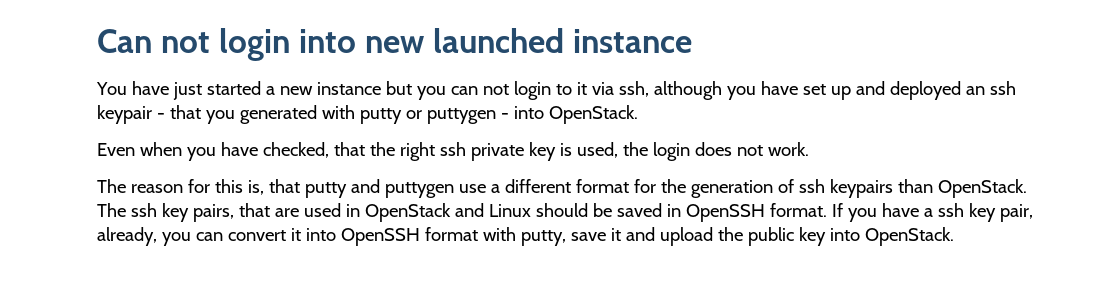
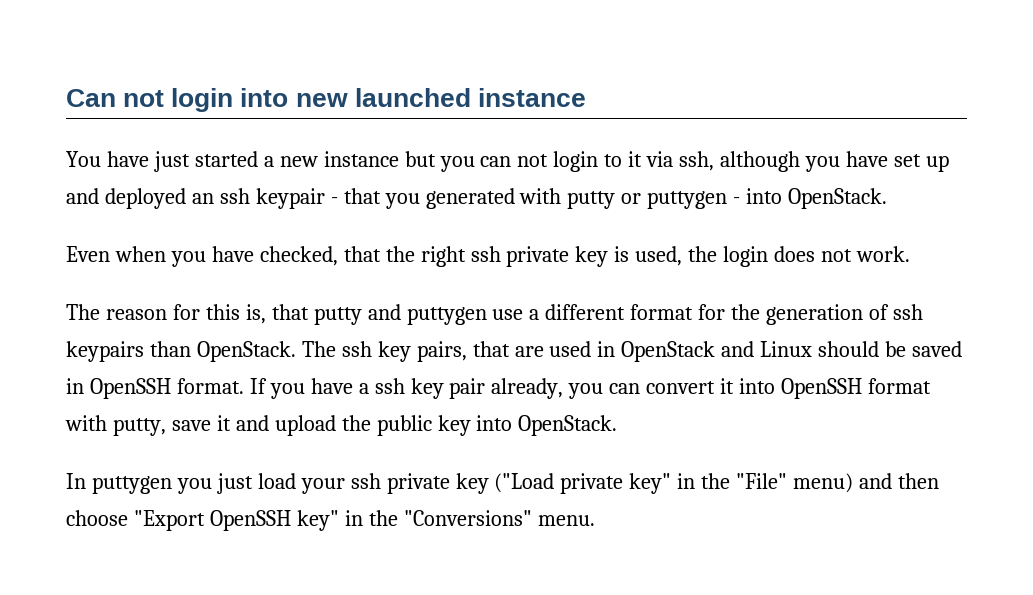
[999,204,1033,222] pair, -> [449,378,486,399] pair
(954, 236) none -> [66,473,939,494] [66,510,595,531] // In puttygen you just load your ssh private key ("Load private key" in the "File" menu) and then choose "Export OpenSSH key" in the "Conversions" menu.

